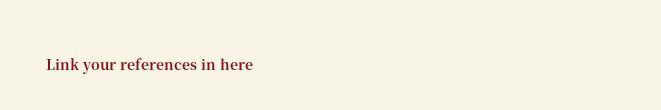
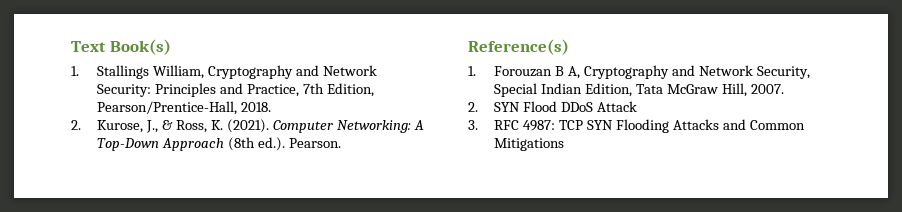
[46,58,253,74] Link your references in here -> [71,39,171,55] [71,65,378,79] [97,83,375,97] [97,101,272,115] [71,119,424,133] [97,137,342,151] [468,39,569,55] [468,65,810,79] [494,83,784,97] [468,101,638,112] [468,119,805,133] [494,138,565,151] Text Book(s) // 1. Stallings William, Cryptography and Network Security: Principles and Practice, 7th Edition, Pearson/Prentice-Hall, 2018. // 2. Kurose, J., & Ross, K. (2021). Computer Networking: A Top-Down Approach (8th ed.). Pearson. // Reference(s) // 1. Forouzan B A, Cryptography and Network Security, Special Indian Edition, Tata McGraw Hill, 2007. // 2. SYN Flood DDoS Attack // 3. RFC 4987: TCP SYN Flooding Attacks and Common Mitigations

